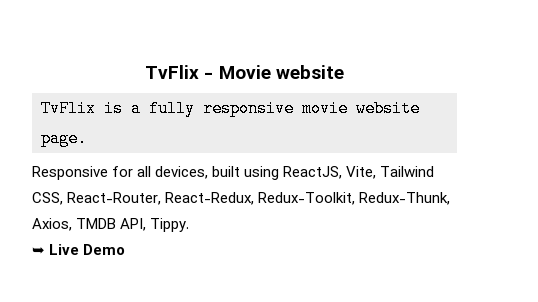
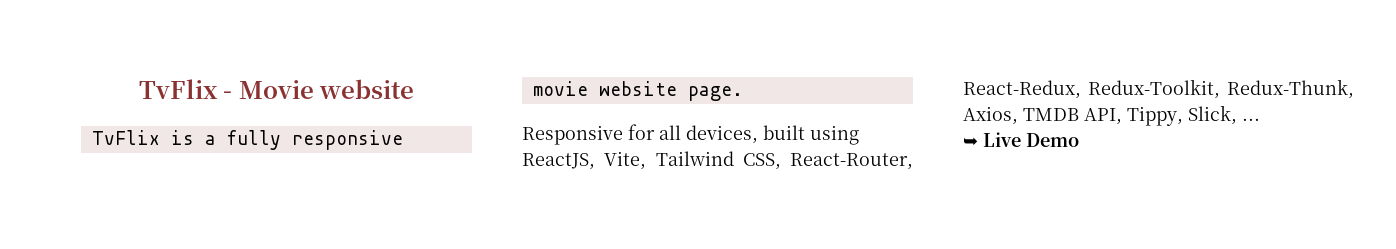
[150,218,190,232] Tippy. -> [1127,105,1260,126] Tippy, Slick, ...

